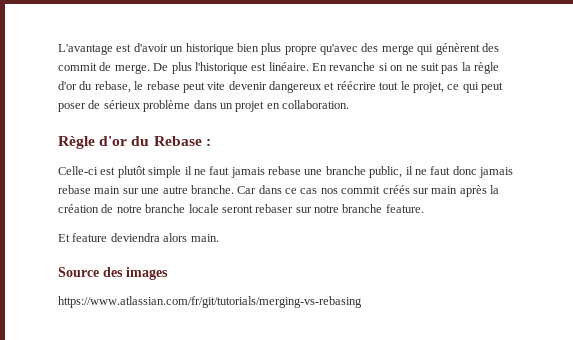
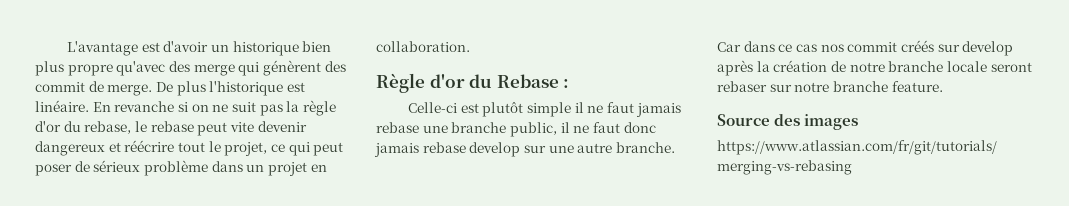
[94,186,121,194] main -> [469,142,521,157] develop
[431,186,458,194] main -> [962,41,1014,56] develop
[58,233,219,242] // Et feature deviendra alors main. -> (943, 86) none

